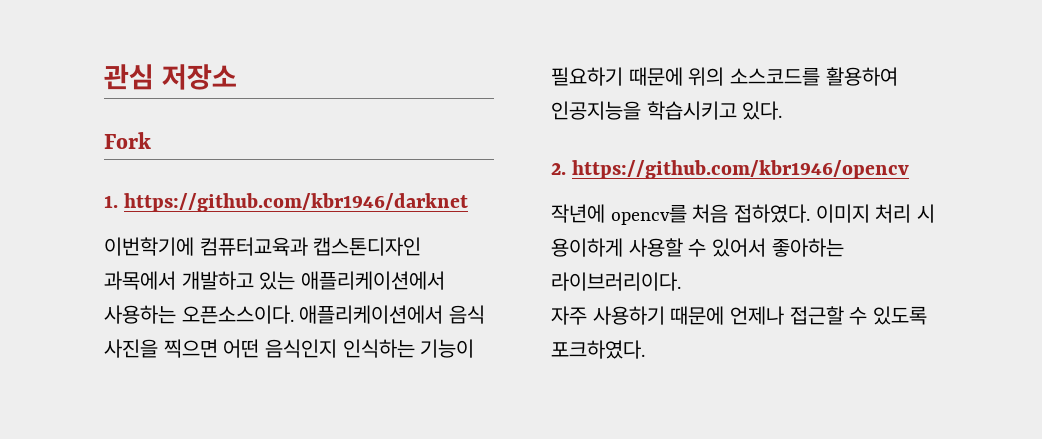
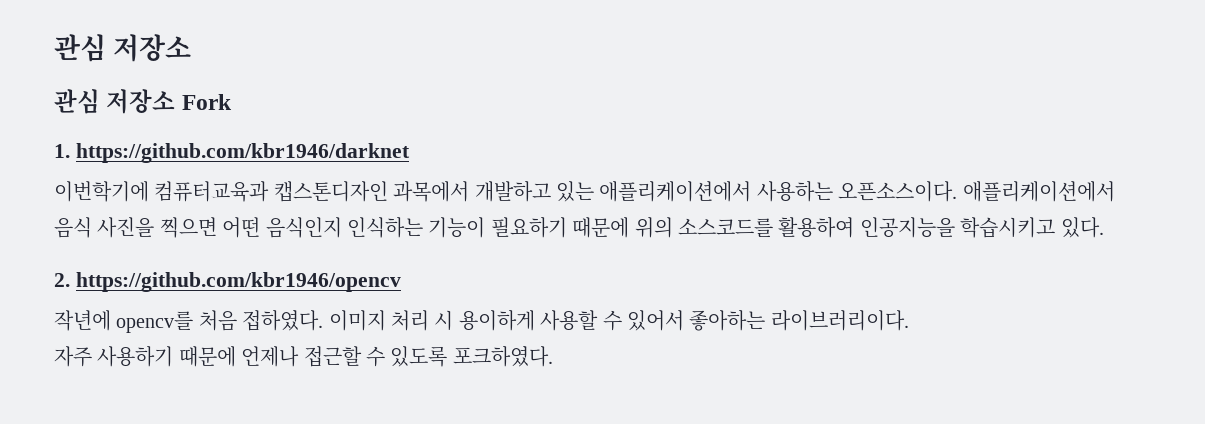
(237, 77) none -> [54,89,176,114] 관심 저장소

